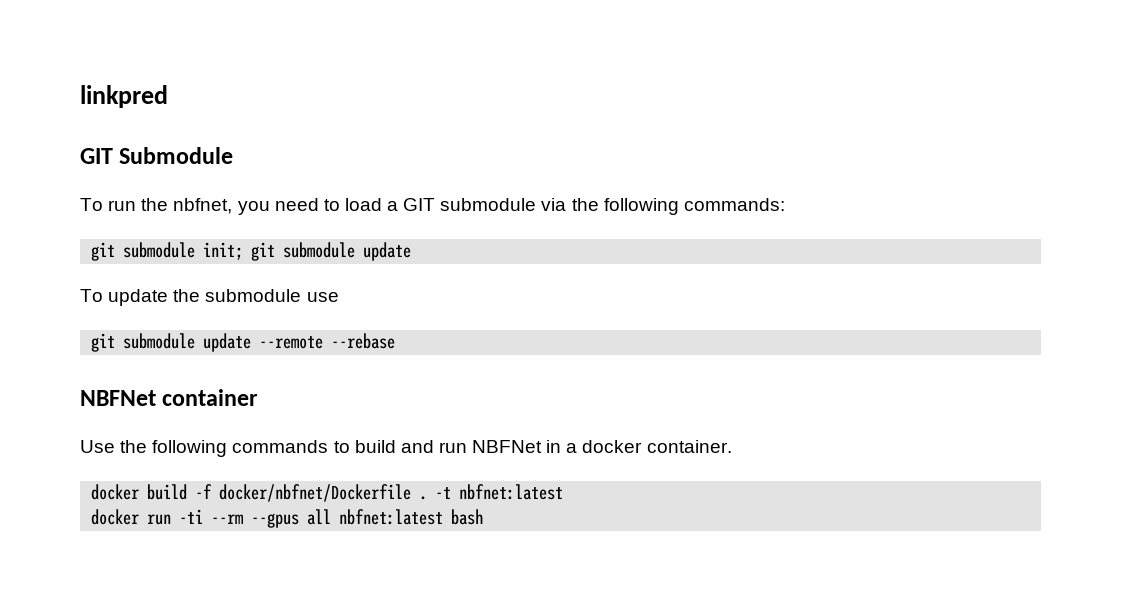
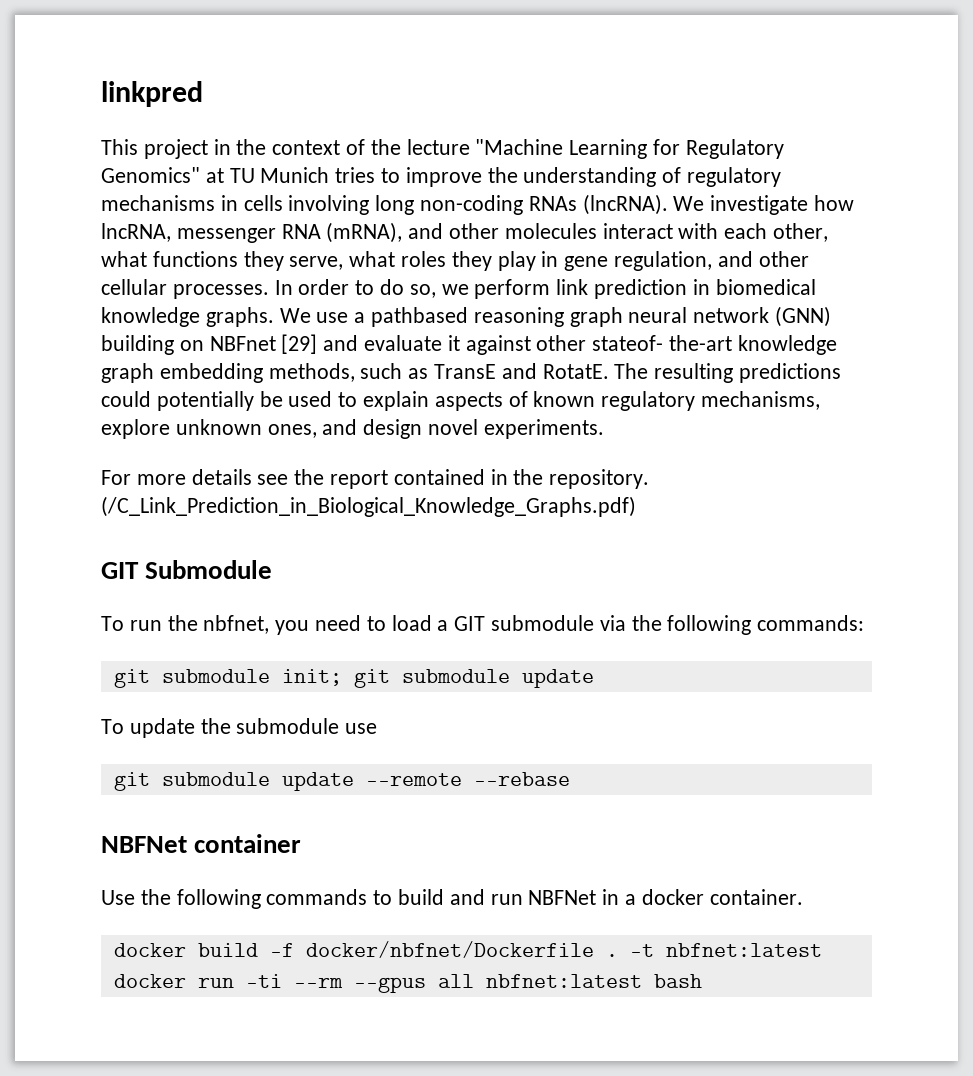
(168, 96) none -> [101,139,784,159] [101,167,782,187] [101,194,855,215] [101,222,829,243] [101,251,809,271] [101,279,816,299] [101,306,832,327] [101,334,837,355] [101,363,842,383] [101,391,821,411] [101,419,604,439] [101,469,650,489] [101,496,636,517] // This project in the context of the lecture "Machine Learning for Regulatory Genomics" at TU Munich tries to improve the understanding of regulatory mechanisms in cells involving long non-coding RNAs (lncRNA). We investigate how lncRNA, messenger RNA (mRNA), and other molecules interact with each other, what functions they serve, what roles they play in gene regulation, and other cellular processes. In order to do so, we perform link prediction in biomedical knowledge graphs. We use a pathbased reasoning graph neural network (GNN) building on NBFnet [29] and evaluate it against other stateof- the-art knowledge graph embedding methods, such as TransE and RotatE. The resulting predictions could potentially be used to explain aspects of known regulatory mechanisms, explore unknown ones, and design novel experiments. // For more details see the report contained in the repository. (/C_Link_Prediction_in_Biological_Knowledge_Graphs.pdf)

